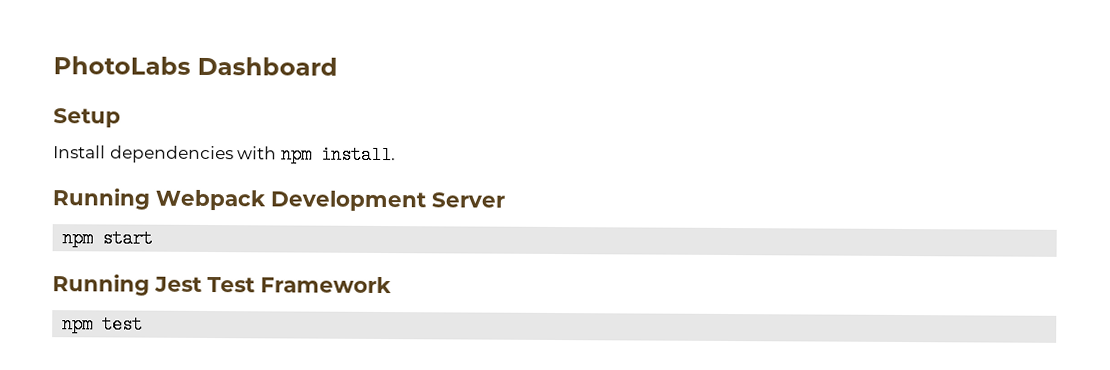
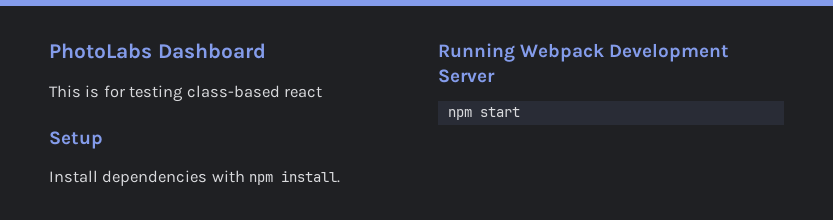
(338, 66) none -> [49,85,323,102] // This is for testing class-based react
[52,274,392,296] [62,315,144,334] // Running Jest Test Framework // npm test -> (520, 112) none

